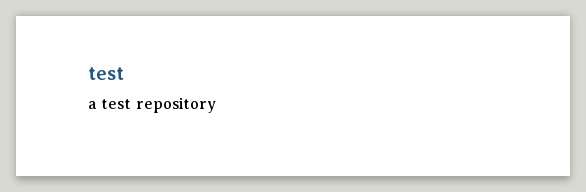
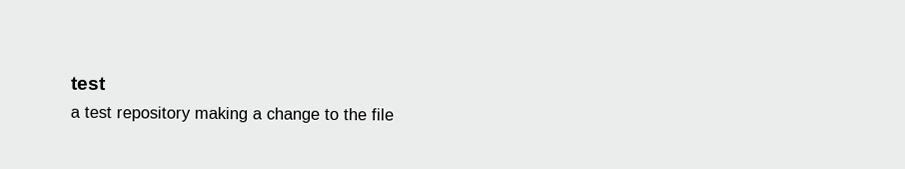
(216, 105) none -> [194,106,394,123] making a change to the file

